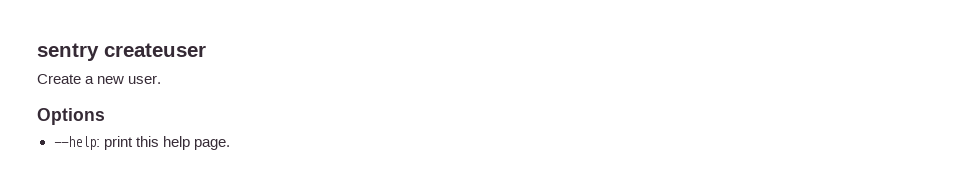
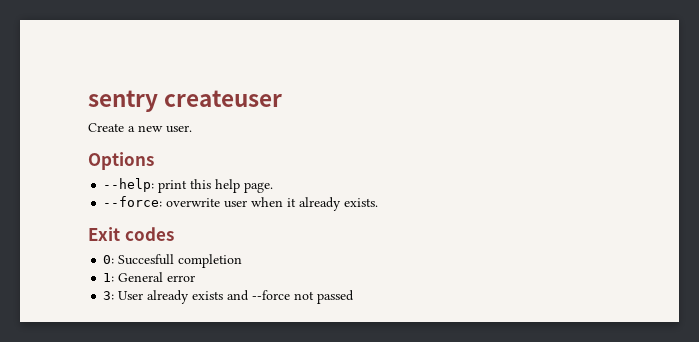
(230, 144) none -> [103,196,379,211] [88,227,174,241] [103,254,243,268] [103,272,196,282] [103,290,355,304] // --force: overwrite user when it already exists. // Exit codes // 0: Succesfull completion // 1: General error // 3: User already exists and --force not passed

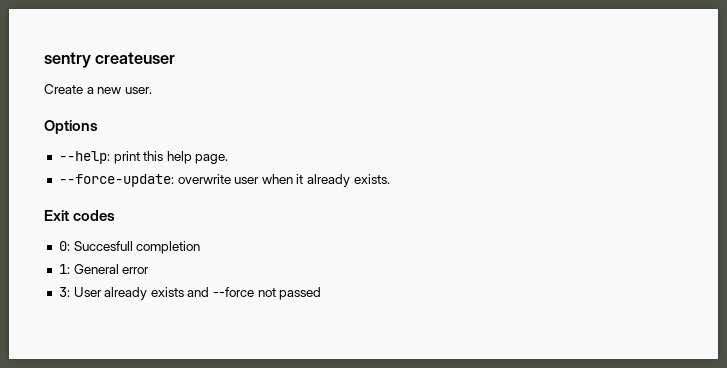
[103,196,163,207] --force: -> [58,174,174,187] --force-update:

